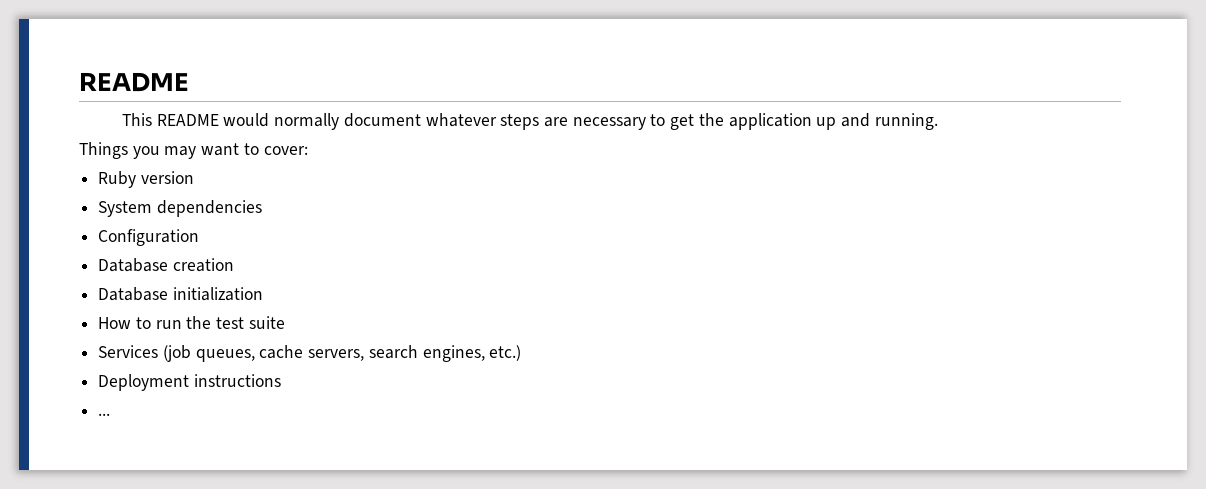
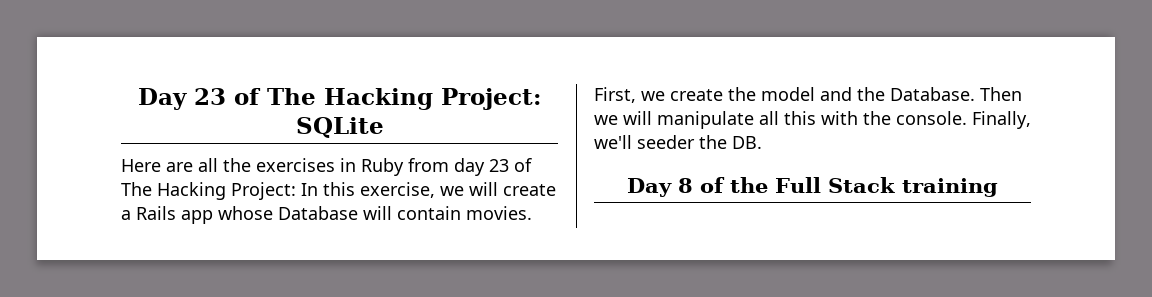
[79,72,189,92] [121,113,938,130] [79,142,308,159] [98,171,194,188] [98,200,262,217] [98,229,200,246] [98,258,234,272] [98,287,263,301] [98,316,285,329] [98,345,522,362] [98,374,281,391] [98,413,111,416] README // This README would normally document whatever steps are necessary to get the application up and running. // Things you may want to cover: // Ruby version // System dependencies // Configuration // Database creation // Database initialization // How to run the test suite // Services (job queues, cache servers, search engines, etc.) // Deployment instructions // ... -> [138,88,541,110] [295,117,384,138] [121,158,532,176] [121,182,556,200] [121,206,532,224] [594,87,1022,103] [594,111,1031,129] [594,135,762,149] [627,177,998,197] Day 23 of The Hacking Project: SQLite // Here are all the exercises in Ruby from day 23 of The Hacking Project: In this exercise, we will create a Rails app whose Database will contain movies. First, we create the model and the Database. Then we will manipulate all this with the console. Finally, we'll seeder the DB. // Day 8 of the Full Stack training

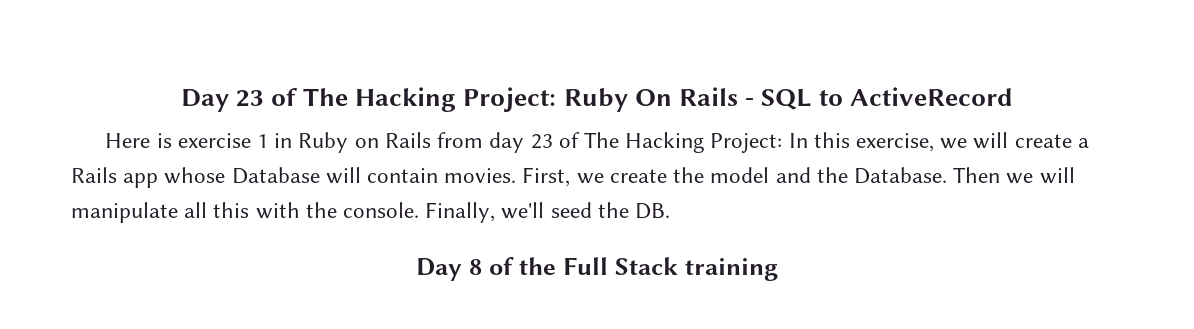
[295,117,384,138] [121,158,404,176] SQLite // Here are all the exercises in Ruby -> [563,87,1014,112] [105,132,431,153] Ruby On Rails - SQL to ActiveRecord // Here is exercise 1 in Ruby on Rails
[637,135,695,149] seeder -> [550,202,592,218] seed

